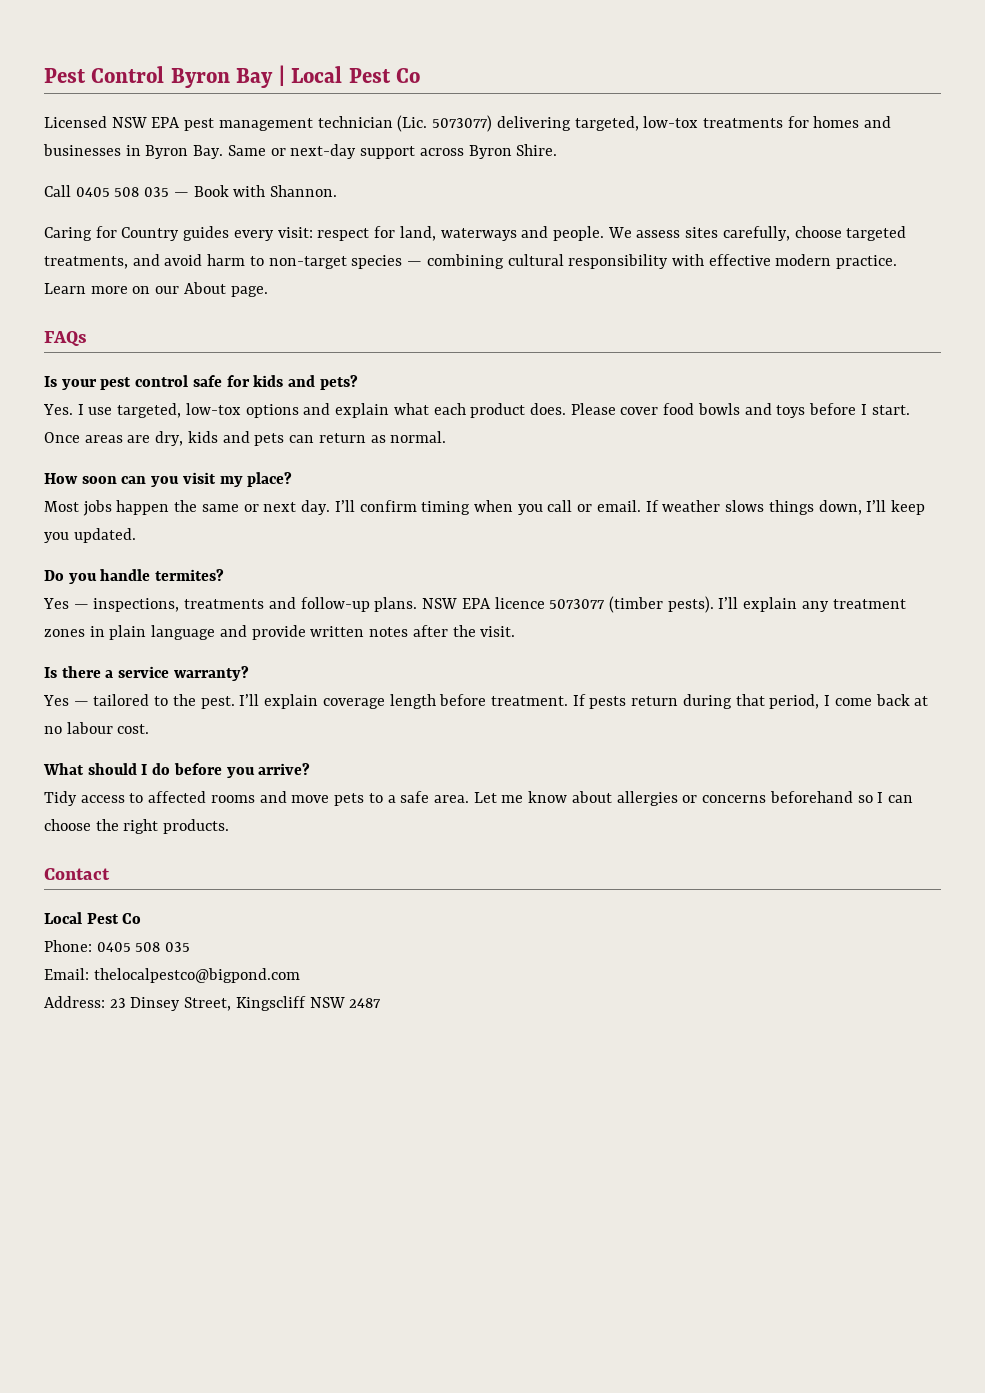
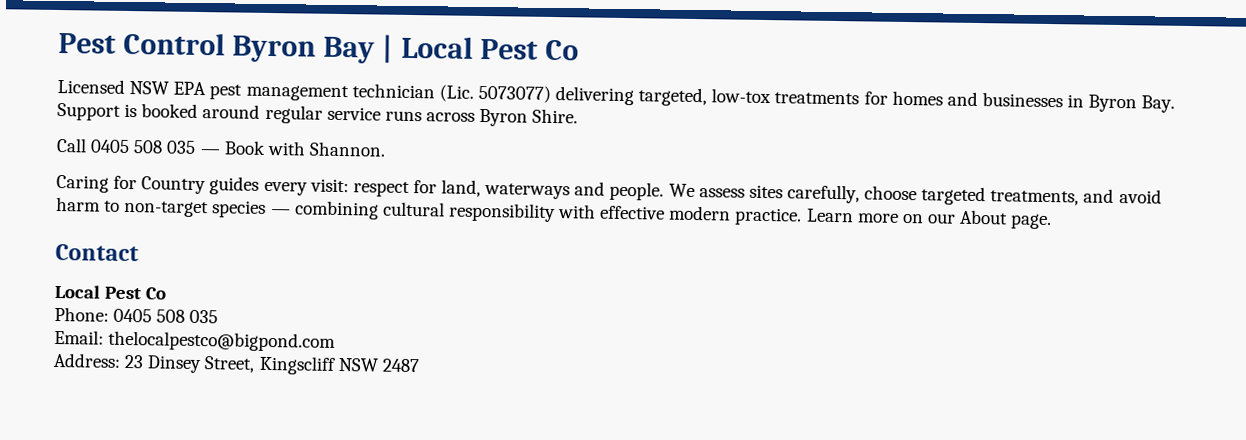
[227,144,416,159] Same or next-day support -> [57,102,422,124] Support is booked around regular service runs
[44,331,87,346] [44,375,358,390] [43,403,910,418] [44,431,447,446] [44,472,293,487] [44,500,925,516] [44,528,136,543] [44,569,225,584] [43,596,906,613] [44,625,516,640] [44,666,249,681] [43,694,929,709] [44,722,150,734] [43,763,311,778] [44,791,913,806] [44,819,230,834] // FAQs // Is your pest control safe for kids and pets? // Yes. I use targeted, low-tox options and explain what each product does. Please cover food bowls and toys before I start. Once areas are dry, kids and pets can return as normal. // How soon can you visit my place? // Most jobs happen the same or next day. I’ll confirm timing when you call or email. If weather slows things down, I’ll keep you updated. // Do you handle termites? // Yes — inspections, treatments and follow-up plans. NSW EPA licence 5073077 (timber pests). I’ll explain any treatment zones in plain language and provide written notes after the visit. // Is there a service warranty? // Yes — tailored to the pest. I’ll explain coverage length before treatment. If pests return during that period, I come back at no labour cost. // What should I do before you arrive? // Tidy access to affected rooms and move pets to a safe area. Let me know about allergies or concerns beforehand so I can choose the right products. -> (1053, 221) none

